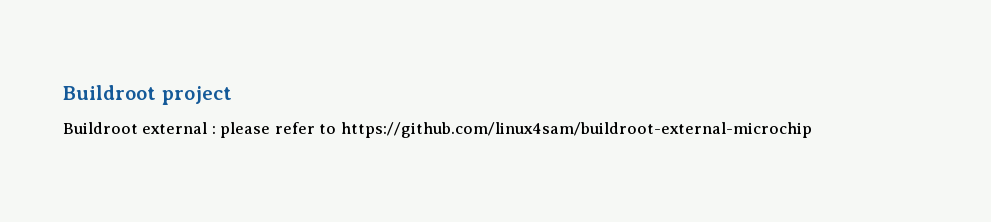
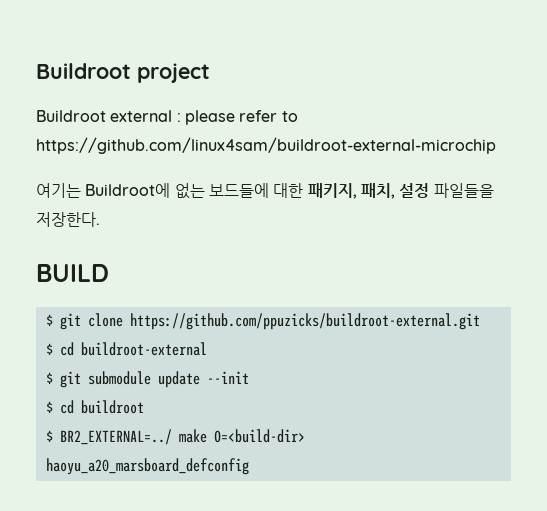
(812, 130) none -> [36,183,494,199] [36,212,100,227] [36,264,109,282] [45,313,480,330] [45,342,207,356] [45,371,249,388] [45,400,144,414] [45,429,305,445] [45,458,249,475] // 여기는 Buildroot에 없는 보드들에 대한 패키지, 패치, 설정 파일들을 저장한다. // BUILD // $ git clone https://github.com/ppuzicks/buildroot-external.git // $ cd buildroot-external // $ git submodule update --init // $ cd buildroot // $ BR2_EXTERNAL=../ make O=<build-dir> haoyu_a20_marsboard_defconfig

